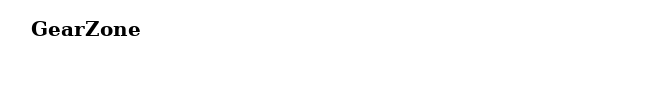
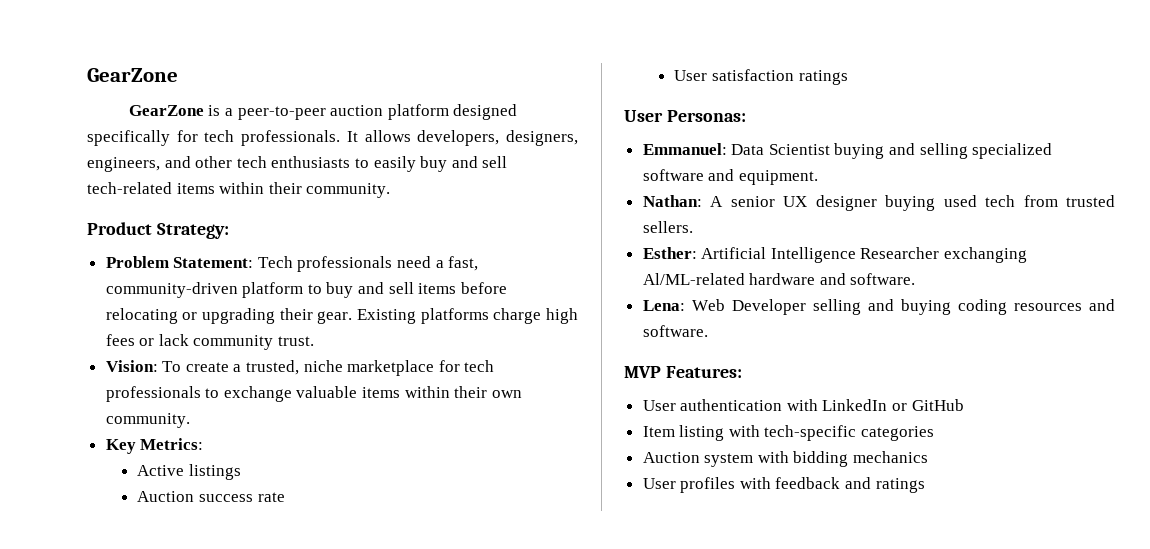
[31,21,141,36] GearZone -> [87,68,178,82] [128,104,518,120] [87,130,578,146] [87,156,508,172] [87,182,391,198] [87,222,229,239] [105,256,479,272] [105,282,507,298] [105,308,578,324] [105,334,315,350] [105,360,495,376] [105,386,522,402] [105,413,190,428] [105,438,204,454] [137,464,241,480] [137,491,285,502] [674,69,848,85] [624,110,746,122] [642,143,1053,159] [642,169,818,185] [642,195,1115,211] [642,221,693,233] [642,247,1028,263] [642,273,916,285] [642,299,1115,315] [642,325,708,337] [624,366,742,378] [642,399,964,411] [642,425,935,441] [642,451,929,467] [642,477,925,493] GearZone // GearZone is a peer-to-peer auction platform designed specifically for tech professionals. It allows developers, designers, engineers, and other tech enthusiasts to easily buy and sell tech-related items within their community. // Product Strategy: // Problem Statement: Tech professionals need a fast, community-driven platform to buy and sell items before relocating or upgrading their gear. Existing platforms charge high fees or lack community trust. // Vision: To create a trusted, niche marketplace for tech professionals to exchange valuable items within their own community. // Key Metrics: // Active listings // Auction success rate // User satisfaction ratings // User Personas: // Emmanuel: Data Scientist buying and selling specialized software and equipment. // Nathan: A senior UX designer buying used tech from trusted sellers. // Esther: Artificial Intelligence Researcher exchanging Al/ML-related hardware and software. // Lena: Web Developer selling and buying coding resources and software. // MVP Features: // User authentication with LinkedIn or GitHub // Item listing with tech-specific categories // Auction system with bidding mechanics // User profiles with feedback and ratings

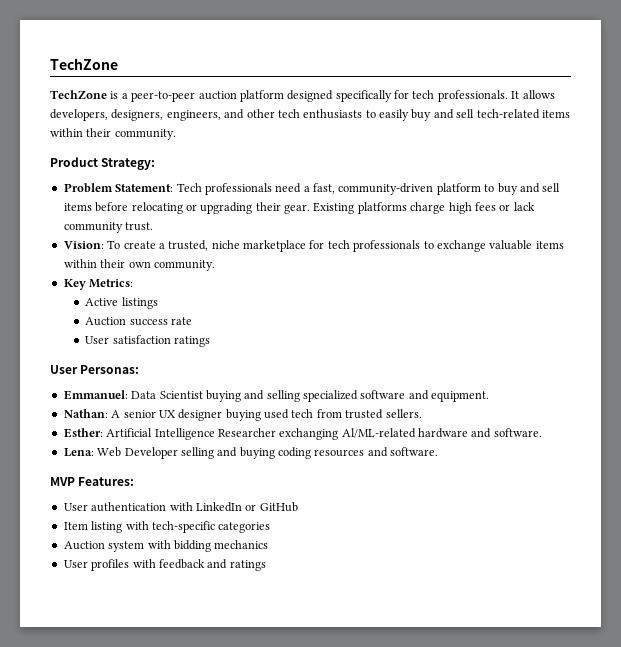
[87,68,178,82] [128,105,204,116] GearZone // GearZone -> [50,58,118,70] [50,90,107,99] TechZone // TechZone

